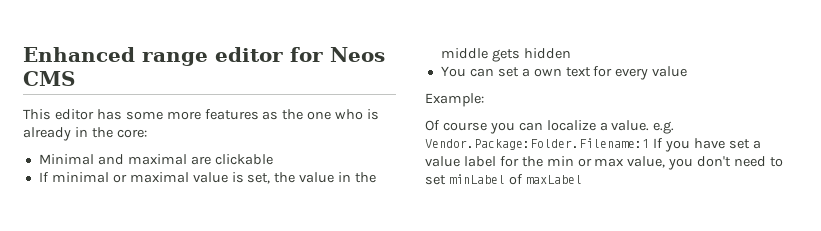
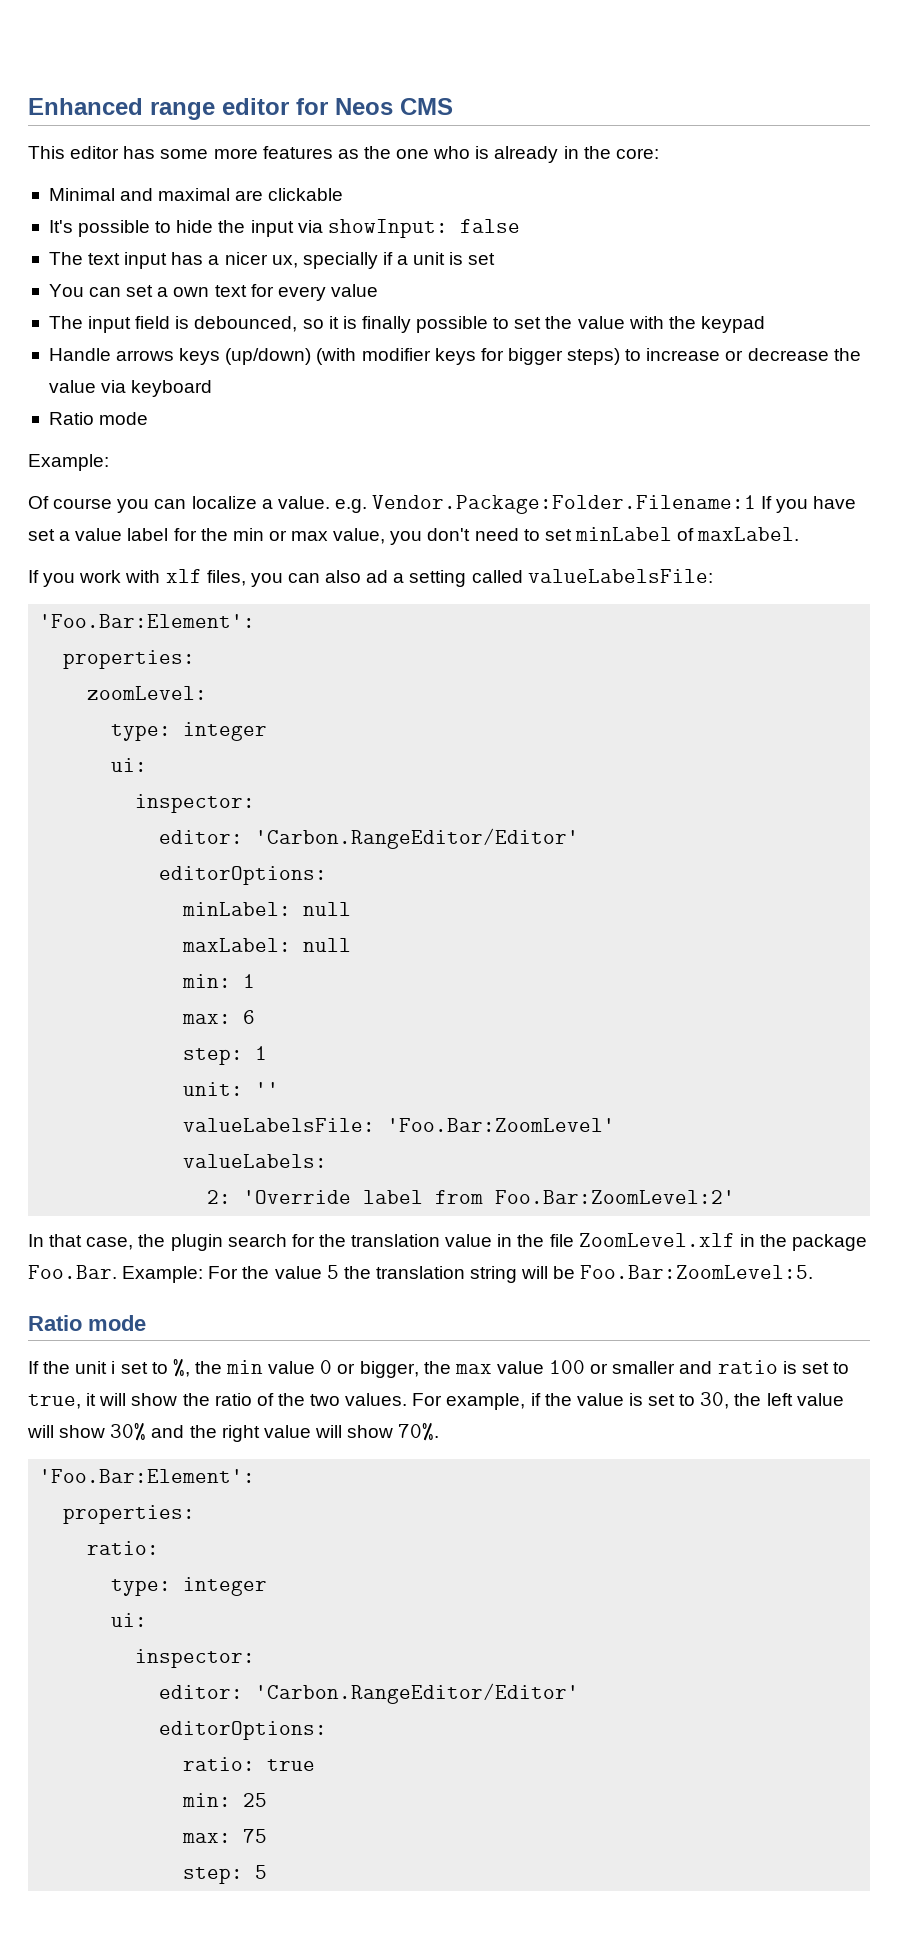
[38,172,377,184] [440,48,571,62] If minimal or maximal value is set, the value in the middle gets hidden -> [48,219,520,238] [48,252,496,269] It's possible to hide the input via showInput: false // The text input has a nicer ux, specially if a unit is set
(688, 71) none -> [48,316,765,333] [48,348,861,365] [48,380,213,397] [48,412,149,425] // The input field is debounced, so it is finally possible to set the value with the keypad // Handle arrows keys (up/down) (with modifier keys for bigger steps) to increase or decrease the value via keyboard // Ratio mode
[525,175,582,184] maxLabel -> [697,527,800,541] [28,569,713,587] [39,614,256,628] [63,650,196,669] [87,686,208,700] [111,722,268,741] [111,758,148,772] [135,794,256,813] [159,828,580,849] [159,866,328,885] [182,902,352,916] [182,938,352,952] [182,974,256,988] [182,1010,256,1024] [183,1046,268,1065] [183,1082,280,1096] [183,1118,616,1132] [183,1154,328,1168] [207,1190,736,1204] [28,1233,868,1251] [28,1265,814,1283] [28,1315,146,1331] [28,1359,849,1378] [28,1392,844,1410] [27,1423,440,1442] [39,1469,256,1483] [63,1505,196,1524] [87,1541,160,1555] [111,1577,268,1596] [111,1613,148,1627] [135,1649,256,1668] [159,1683,580,1704] [159,1721,328,1740] [183,1757,316,1771] [182,1793,268,1807] [182,1829,268,1843] [183,1865,268,1884] maxLabel. // If you work with xlf files, you can also ad a setting called valueLabelsFile: // 'Foo.Bar:Element': // properties: // zoomLevel: // type: integer // ui: // inspector: // editor: 'Carbon.RangeEditor/Editor' // editorOptions: // minLabel: null // maxLabel: null // min: 1 // max: 6 // step: 1 // unit: '' // valueLabelsFile: 'Foo.Bar:ZoomLevel' // valueLabels: // 2: 'Override label from Foo.Bar:ZoomLevel:2' // In that case, the plugin search for the translation value in the file ZoomLevel.xlf in the package Foo.Bar. Example: For the value 5 the translation string will be Foo.Bar:ZoomLevel:5. // Ratio mode // If the unit i set to %, the min value 0 or bigger, the max value 100 or smaller and ratio is set to true, it will show the ratio of the two values. For example, if the value is set to 30, the left value will show 30% and the right value will show 70%. // 'Foo.Bar:Element': // properties: // ratio: // type: integer // ui: // inspector: // editor: 'Carbon.RangeEditor/Editor' // editorOptions: // ratio: true // min: 25 // max: 75 // step: 5

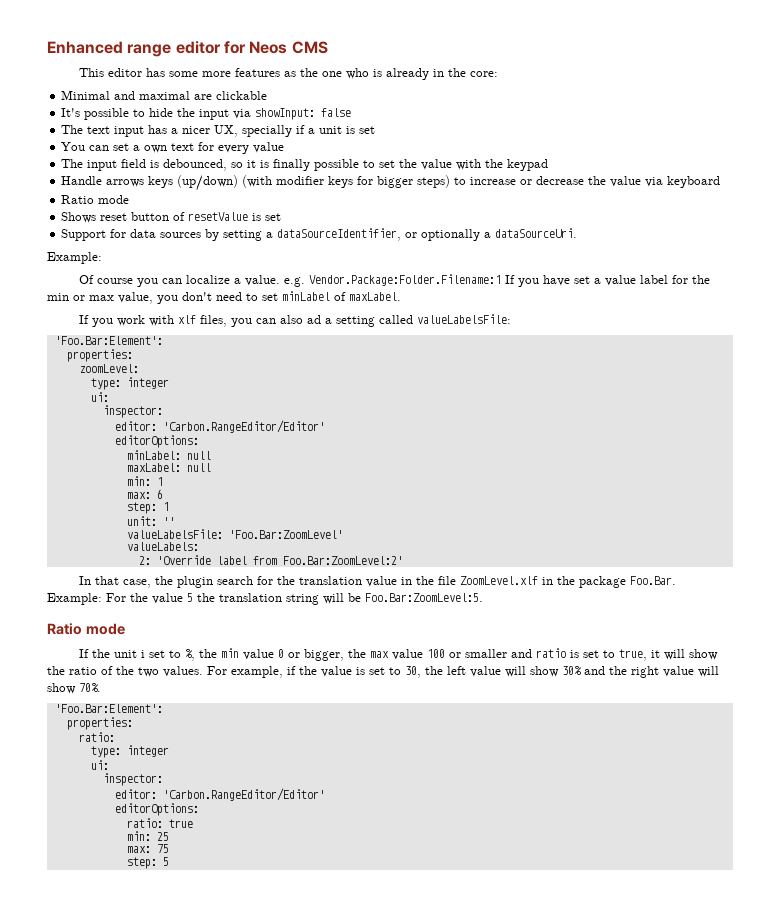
[271,255,298,268] ux, -> [214,125,239,137] UX,
(149, 418) none -> [61,212,282,223] [61,228,578,241] // Shows reset button of resetValue is set // Support for data sources by setting a dataSourceIdentifier, or optionally a dataSourceUri.

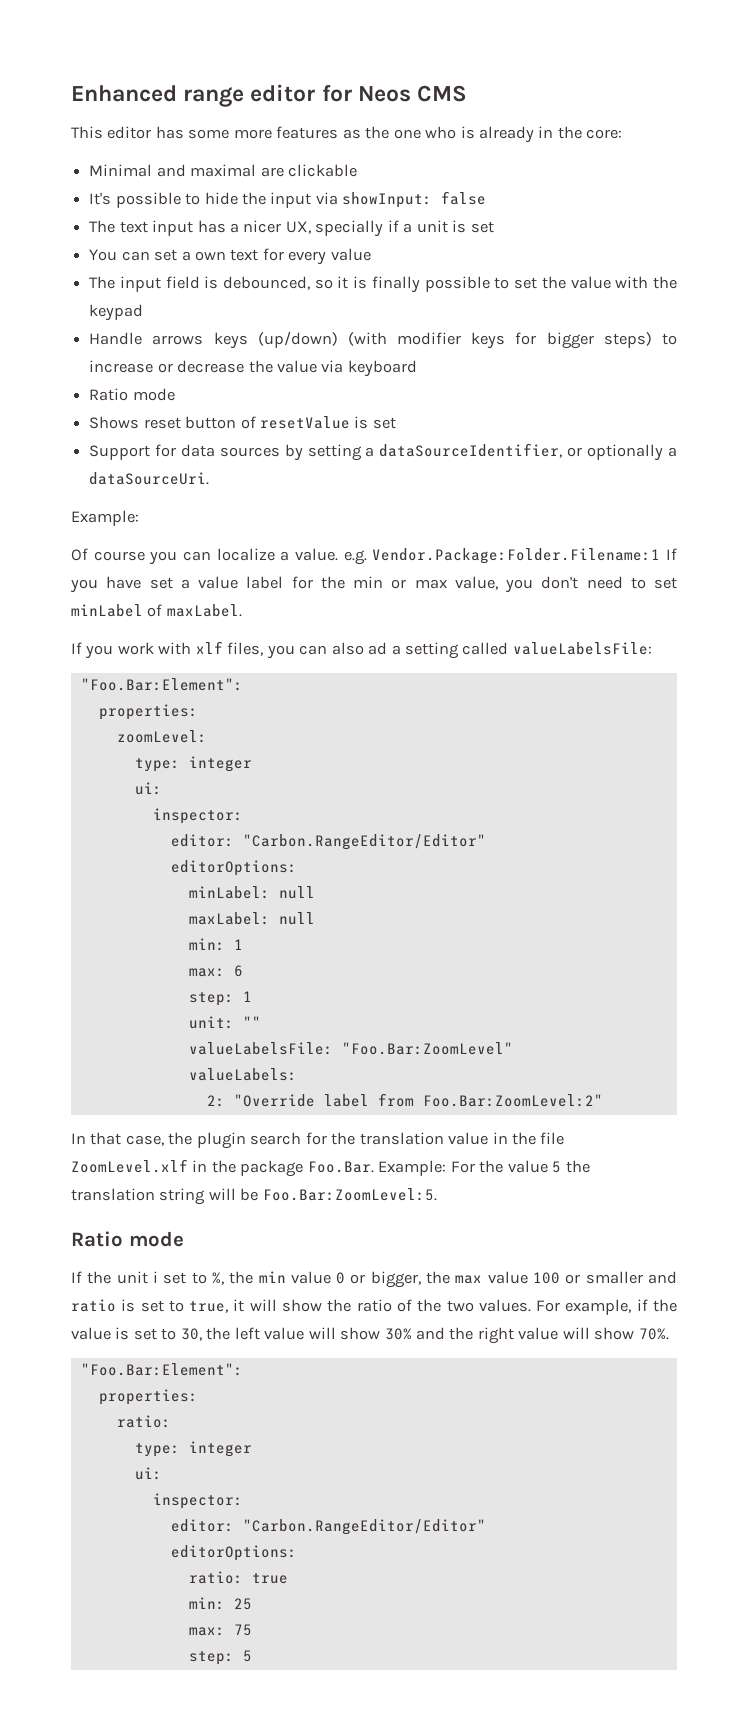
[54,336,163,345] 'Foo.Bar:Element': -> [80,678,243,691] "Foo.Bar:Element":
[162,420,325,433] 'Carbon.RangeEditor/Editor' -> [242,834,486,850] "Carbon.RangeEditor/Editor"
[162,517,175,526] [126,529,343,539] '' // valueLabelsFile: 'Foo.Bar:ZoomLevel' -> [242,1016,261,1028] [188,1042,513,1055] "" // valueLabelsFile: "Foo.Bar:ZoomLevel"
[156,555,211,565] 'Override -> [233,1094,315,1107] "Override
[282,556,403,565] Foo.Bar:ZoomLevel:2' -> [422,1094,603,1107] Foo.Bar:ZoomLevel:2"
[54,704,163,713] 'Foo.Bar:Element': -> [80,1363,243,1376] "Foo.Bar:Element":
[162,788,325,801] 'Carbon.RangeEditor/Editor' -> [242,1519,486,1535] "Carbon.RangeEditor/Editor"

